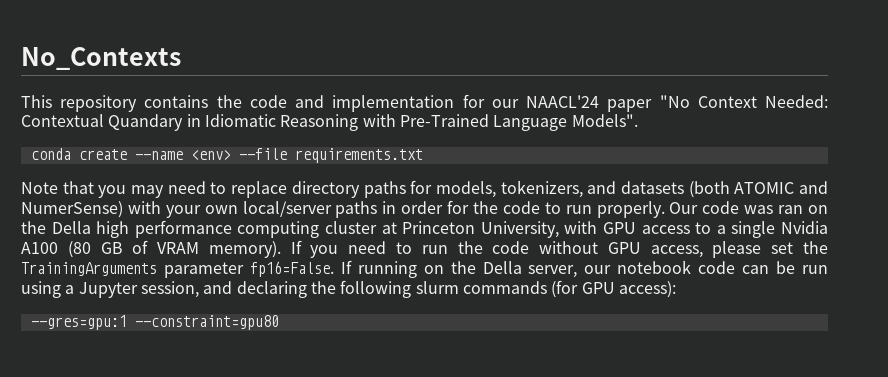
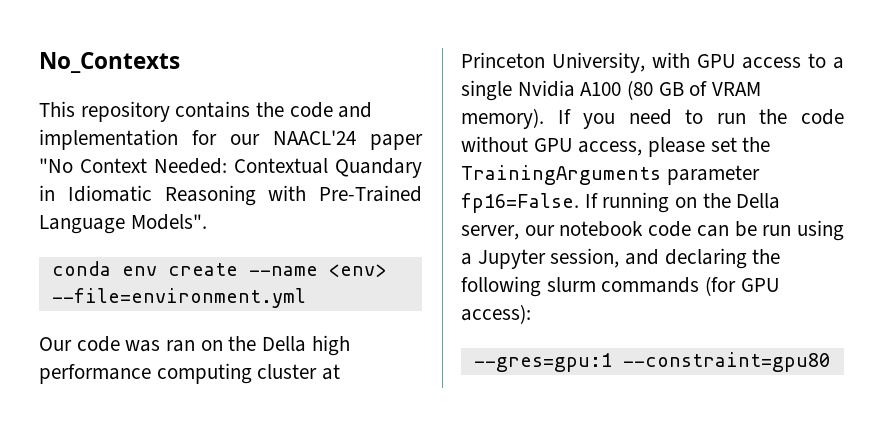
(71, 154) none -> [121,266,157,276] env
[238,148,423,163] [21,180,828,198] [21,200,665,218] --file requirements.txt // Note that you may need to replace directory paths for models, tokenizers, and datasets (both ATOMIC and NumerSense) with your own local/server paths in order for the code to run properly. -> [51,288,306,308] --file=environment.yml //

